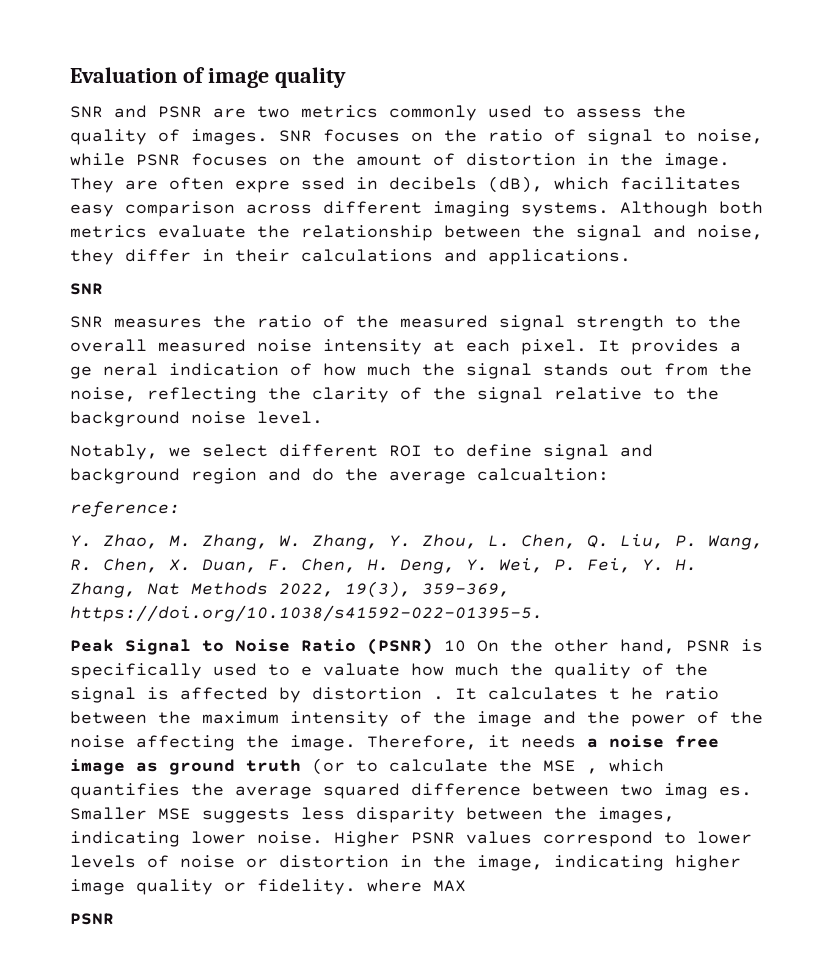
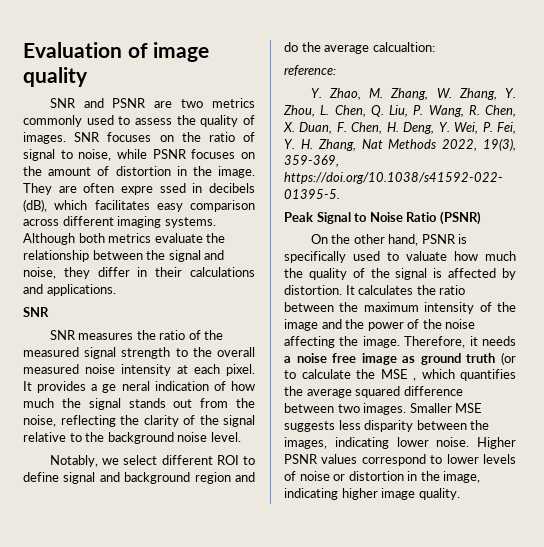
[444,640,466,652] 10 -> (481, 218) //
[301,666,312,676] e -> (399, 256) none
[312,687,653,700] distortion . It calculates t he -> [284,285,436,295] distortion. It calculates the
[664,783,752,799] imag es. -> [363,403,407,415] images.
[136,879,466,895] [70,913,114,925] quality or fidelity. where MAX // PSNR -> [418,488,460,500] quality.

